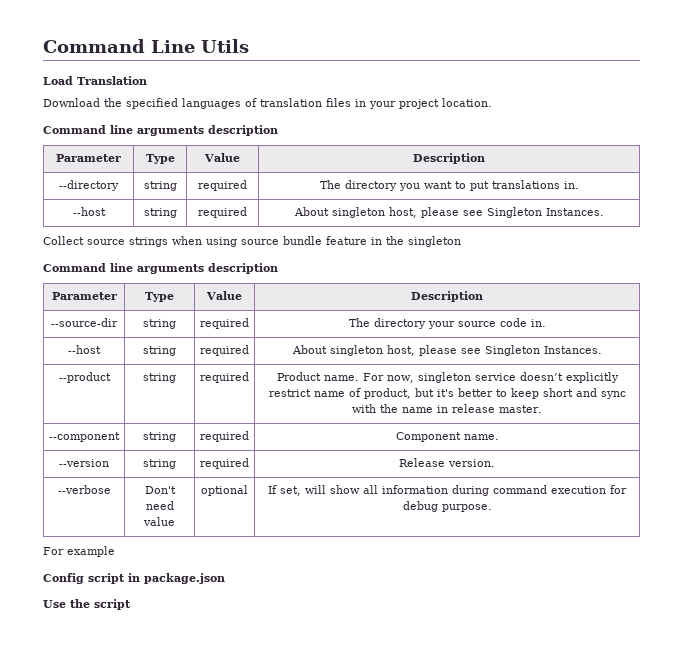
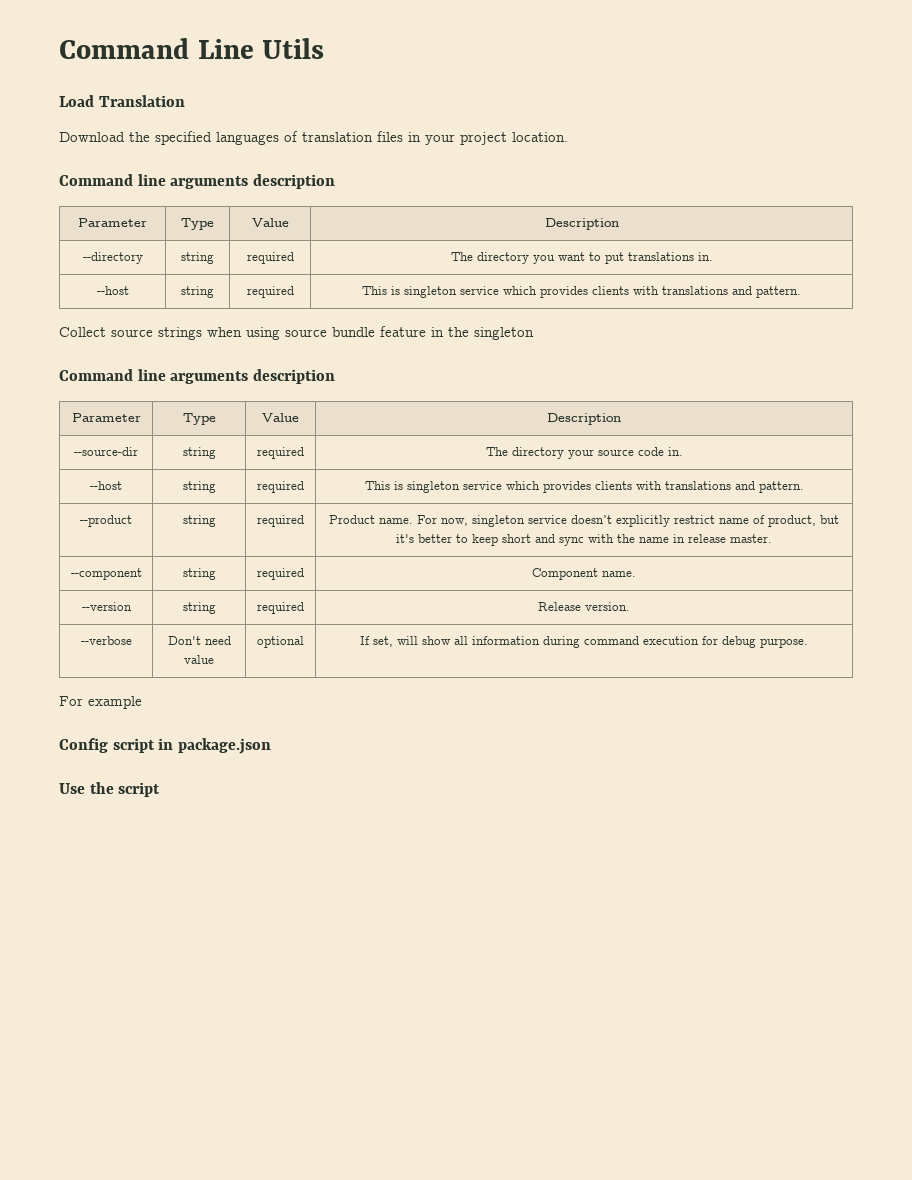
[293,207,604,218] About singleton host, please see Singleton Instances. -> [362,286,802,298] This is singleton service which provides clients with translations and pattern.
[291,345,602,356] About singleton host, please see Singleton Instances. -> [364,481,804,493] This is singleton service which provides clients with translations and pattern.

